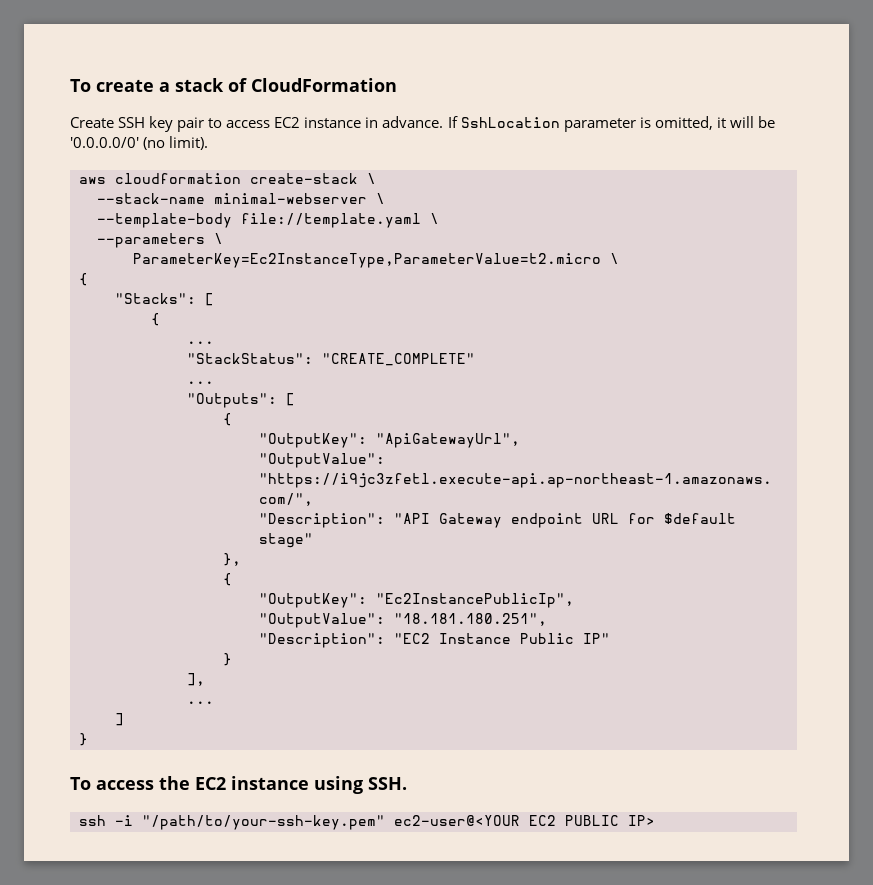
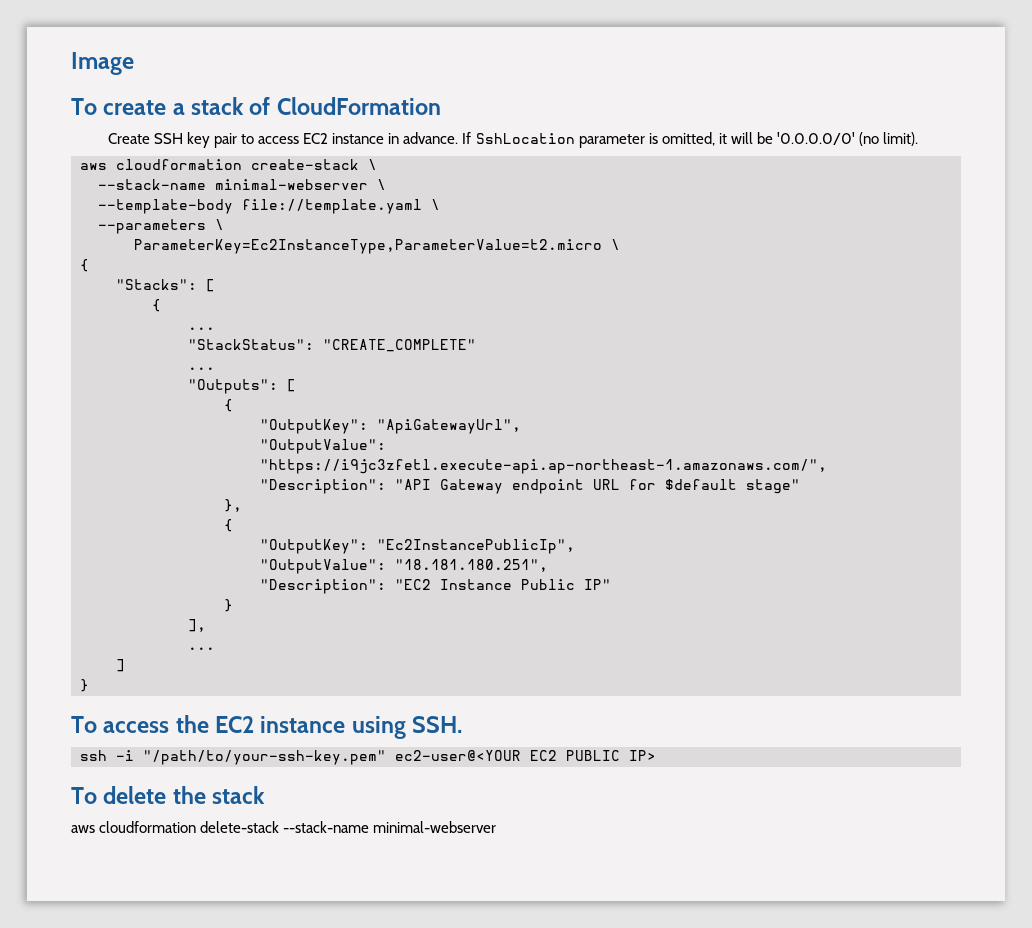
(70, 85) none -> [71,52,134,75] Image //
(655, 820) none -> [71,786,266,804] [71,821,497,833] // To delete the stack // aws cloudformation delete-stack --stack-name minimal-webserver

